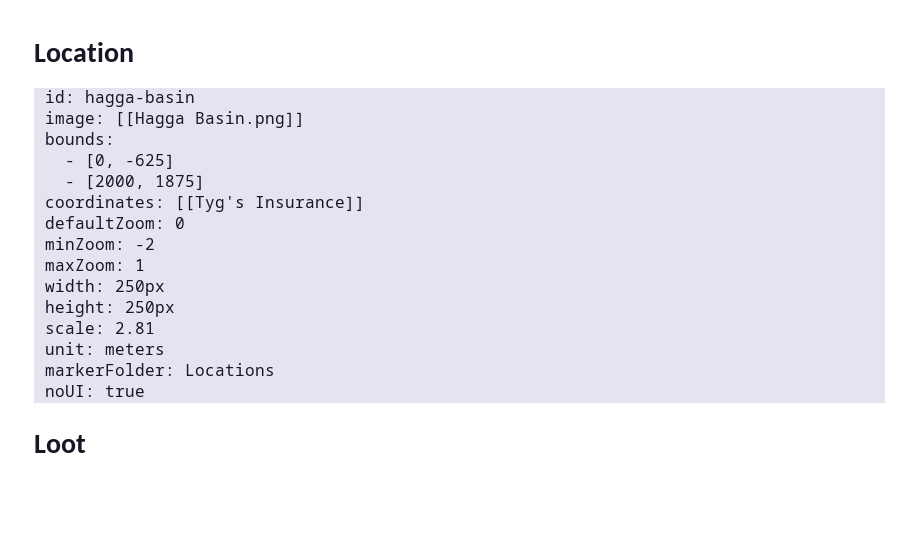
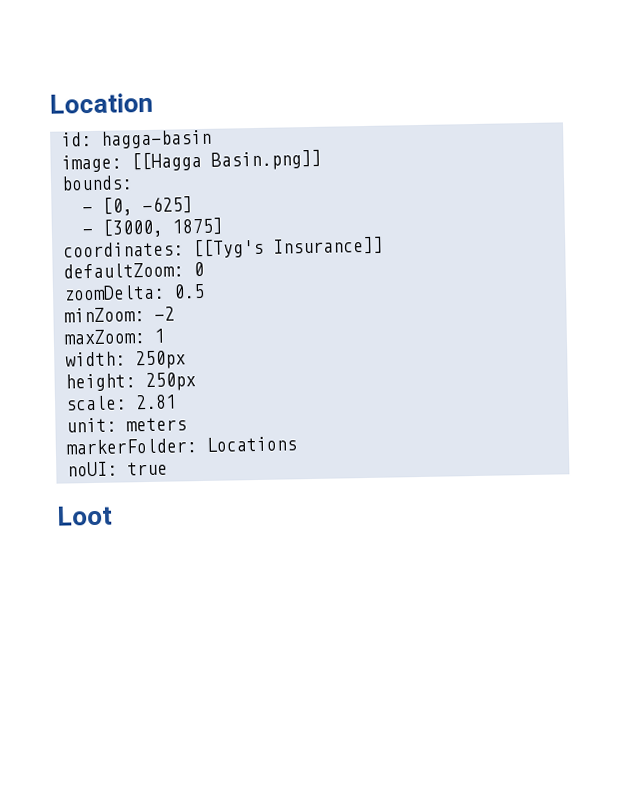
[84,175,145,190] [2000, -> [102,218,165,238] [3000,
(185, 223) none -> [63,283,206,301] // zoomDelta: 0.5

